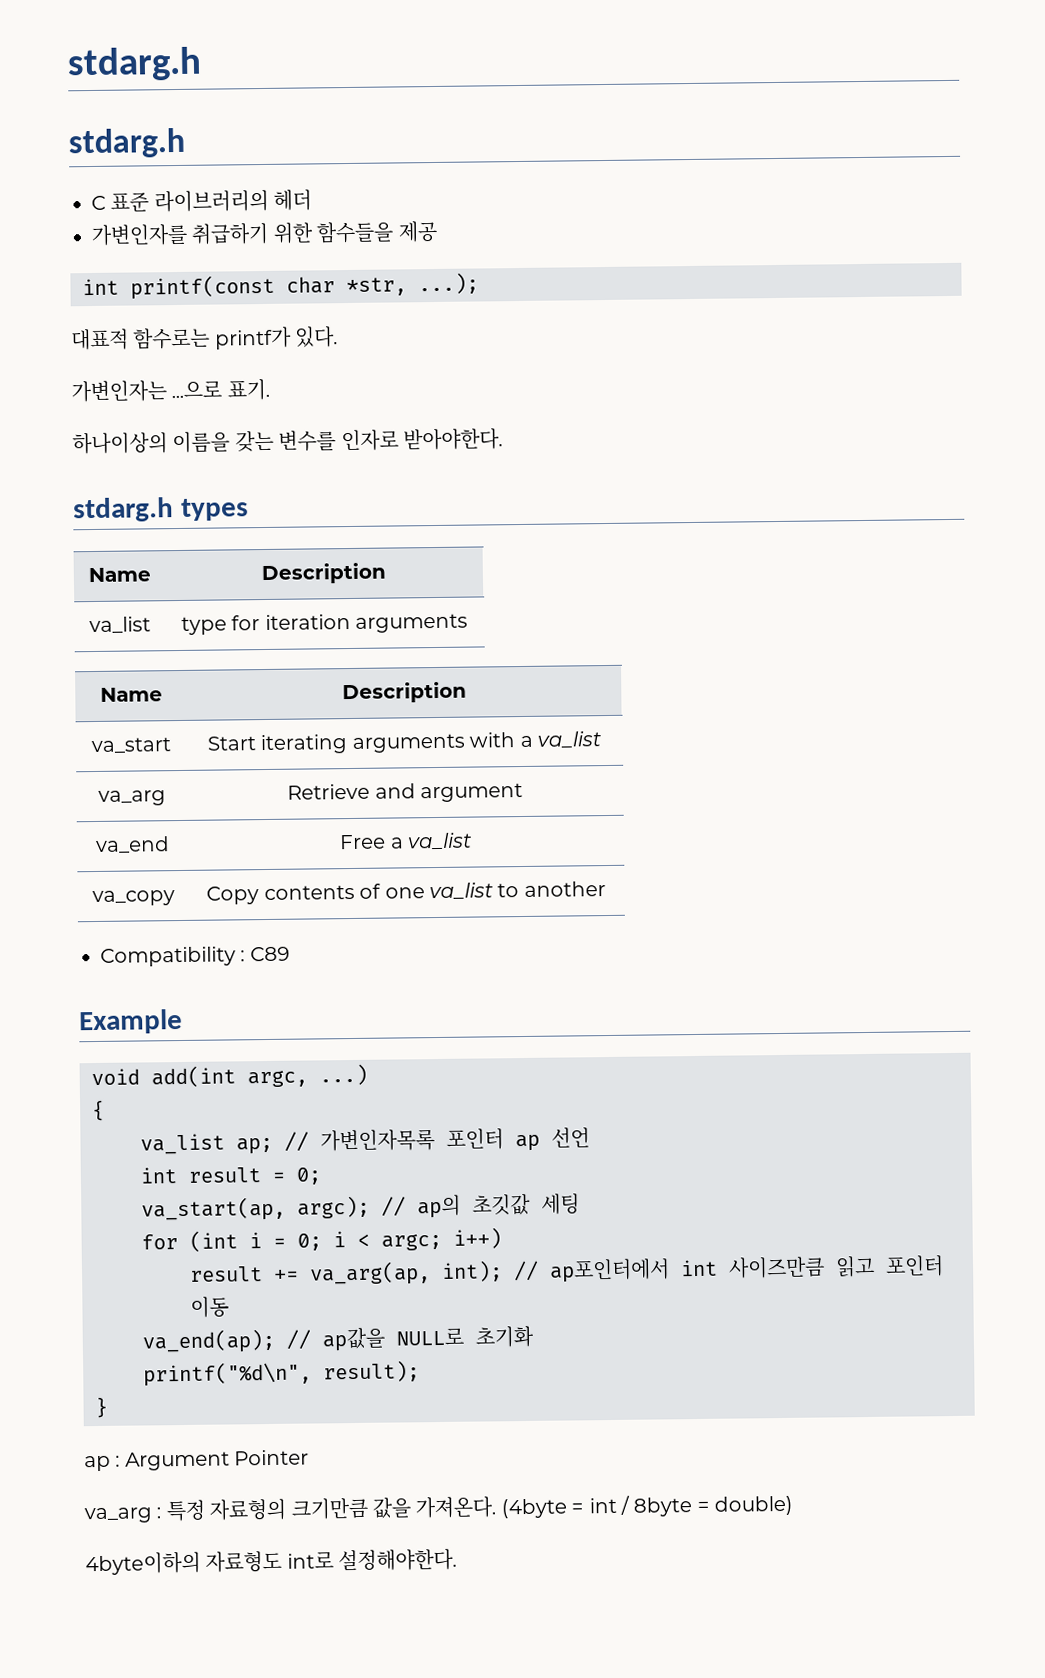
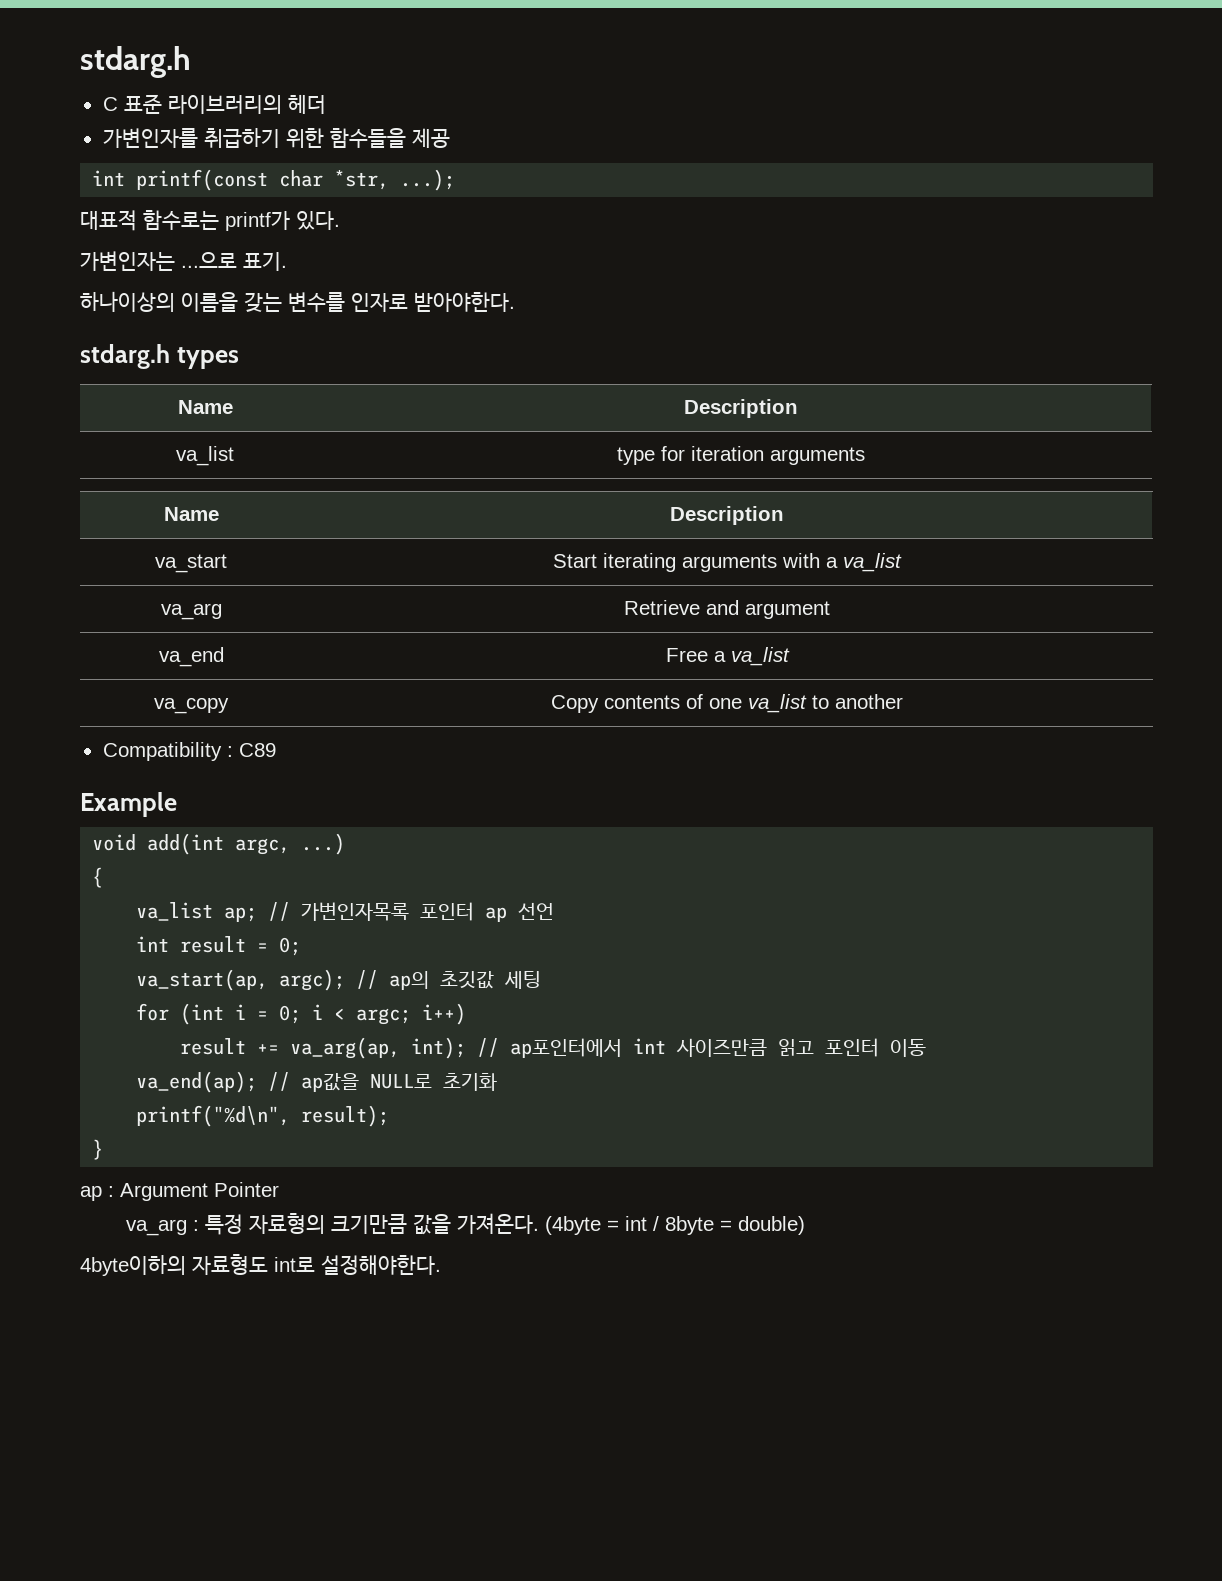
[67,46,202,82] [68,127,186,159] stdarg.h // stdarg.h -> [80,46,191,78] stdarg.h

